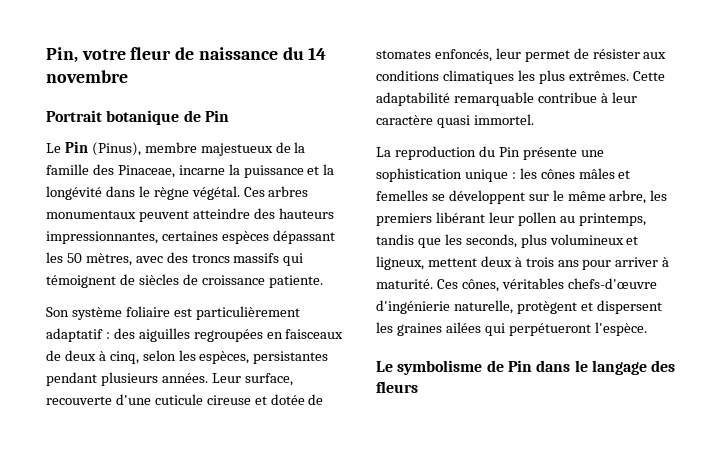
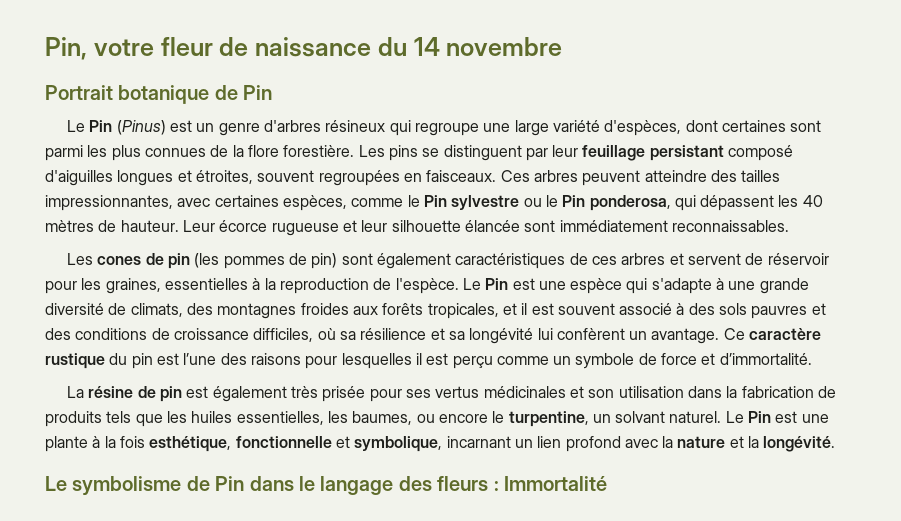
[91,142,306,156] [46,164,335,178] [46,186,240,200] (Pinus), membre majestueux de la famille des Pinaceae, incarne la puissance et la longévité dans le règne végétal. -> [116,120,822,136] [45,145,794,161] [45,170,497,186] (Pinus) est un genre d'arbres résineux qui regroupe une large variété d'espèces, dont certaines sont parmi les plus connues de la flore forestière. Les pins se distinguent par leur feuillage persistant composé d'aiguilles longues et étroites, souvent regroupées en faisceaux.
[46,210,136,219] monumentaux -> (578, 176) none
[278,208,334,219] [46,230,335,244] [46,252,304,266] [46,274,323,288] [46,306,300,320] [46,328,344,342] [46,350,329,364] [46,372,293,386] [46,394,324,405] [376,48,667,62] [376,70,665,84] [376,92,637,106] [376,114,534,128] [376,146,604,160] [376,168,631,182] [376,190,668,204] [376,212,646,226] [376,234,639,248] [376,256,670,270] [376,278,657,292] [376,300,662,314] [376,322,647,336] hauteurs impressionnantes, certaines espèces dépassant les 50 mètres, avec des troncs massifs qui témoignent de siècles de croissance patiente. // Son système foliaire est particulièrement adaptatif : des aiguilles regroupées en faisceaux de deux à cinq, selon les espèces, persistantes pendant plusieurs années. Leur surface, recouverte d'une cuticule cireuse et dotée de stomates enfoncés, leur permet de résister aux conditions climatiques les plus extrêmes. Cette adaptabilité remarquable contribue à leur caractère quasi immortel. // La reproduction du Pin présente une sophistication unique : les cônes mâles et femelles se développent sur le même arbre, les premiers libérant leur pollen au printemps, tandis que les seconds, plus volumineux et ligneux, mettent deux à trois ans pour arriver à maturité. Ces cônes, véritables chefs-d'œuvre d'ingénierie naturelle, protègent et dispersent les graines ailées qui perpétueront l'espèce. -> [741,170,781,182] [45,195,823,211] [45,220,789,236] [67,253,829,269] [45,278,809,294] [45,303,826,319] [45,328,822,344] [45,353,812,369] [67,386,836,402] [45,411,829,427] [45,436,836,452] tailles impressionnantes, avec certaines espèces, comme le Pin sylvestre ou le Pin ponderosa, qui dépassent les 40 mètres de hauteur. Leur écorce rugueuse et leur silhouette élancée sont immédiatement reconnaissables. // Les cones de pin (les pommes de pin) sont également caractéristiques de ces arbres et servent de réservoir pour les graines, essentielles à la reproduction de l'espèce. Le Pin est une espèce qui s'adapte à une grande diversité de climats, des montagnes froides aux forêts tropicales, et il est souvent associé à des sols pauvres et des conditions de croissance difficiles, où sa résilience et sa longévité lui confèrent un avantage. Ce caractère rustique du pin est l’une des raisons pour lesquelles il est perçu comme un symbole de force et d’immortalité. // La résine de pin est également très prisée pour ses vertus médicinales et son utilisation dans la fabrication de produits tels que les huiles essentielles, les baumes, ou encore le turpentine, un solvant naturel. Le Pin est une plante à la fois esthétique, fonctionnelle et symbolique, incarnant un lien profond avec la nature et la longévité.
(418, 387) none -> [493,476,607,491] : Immortalité

